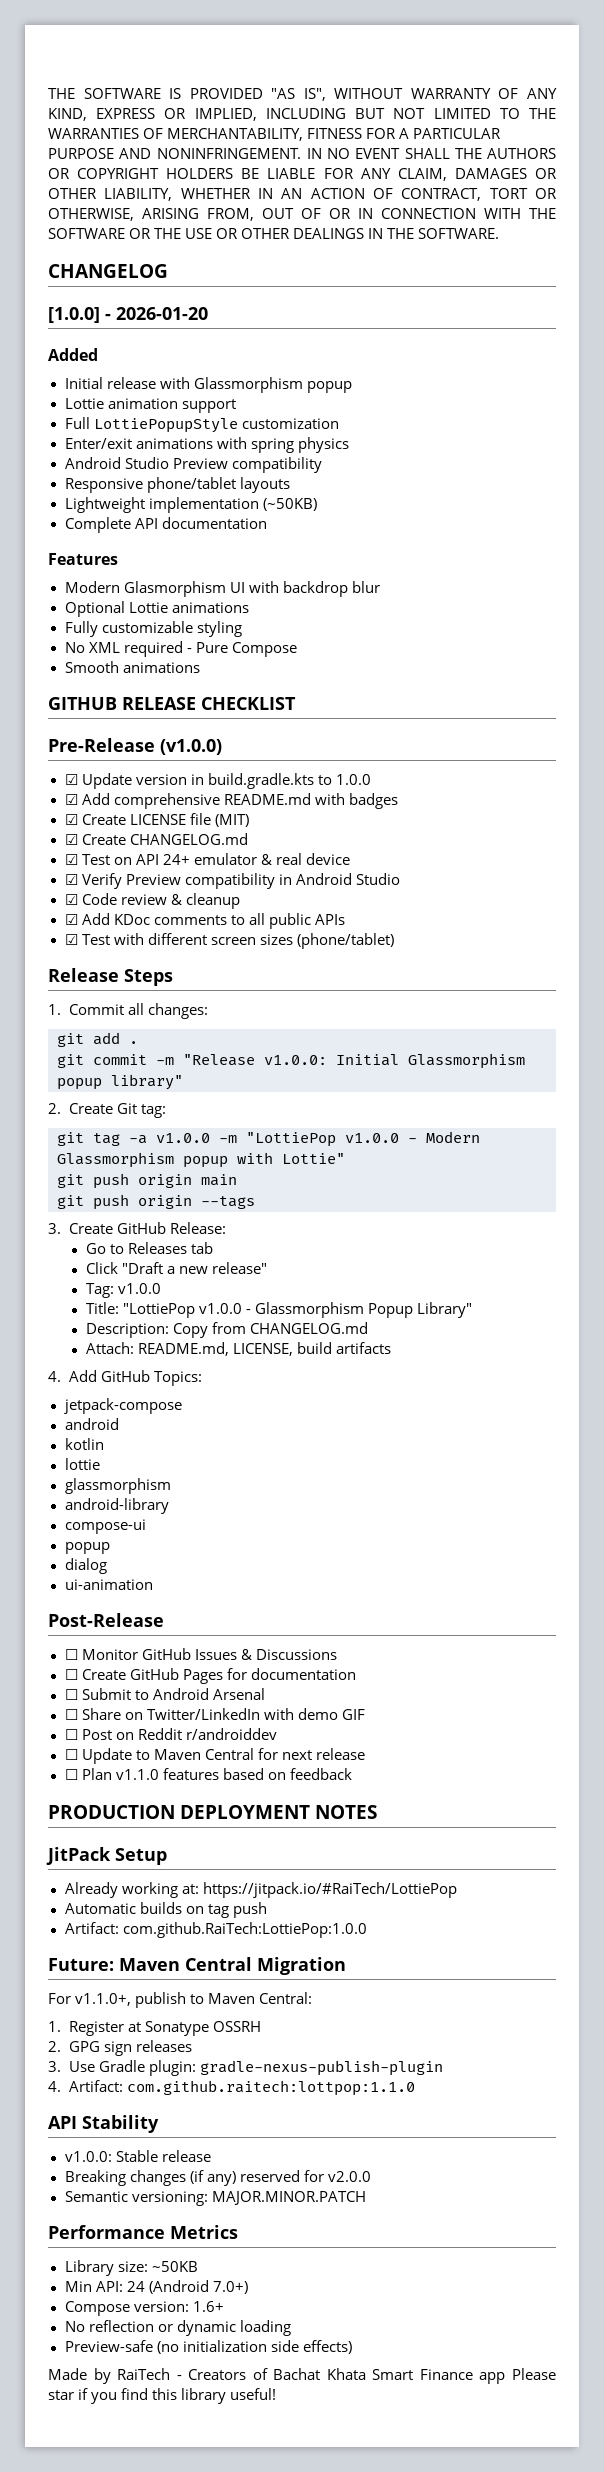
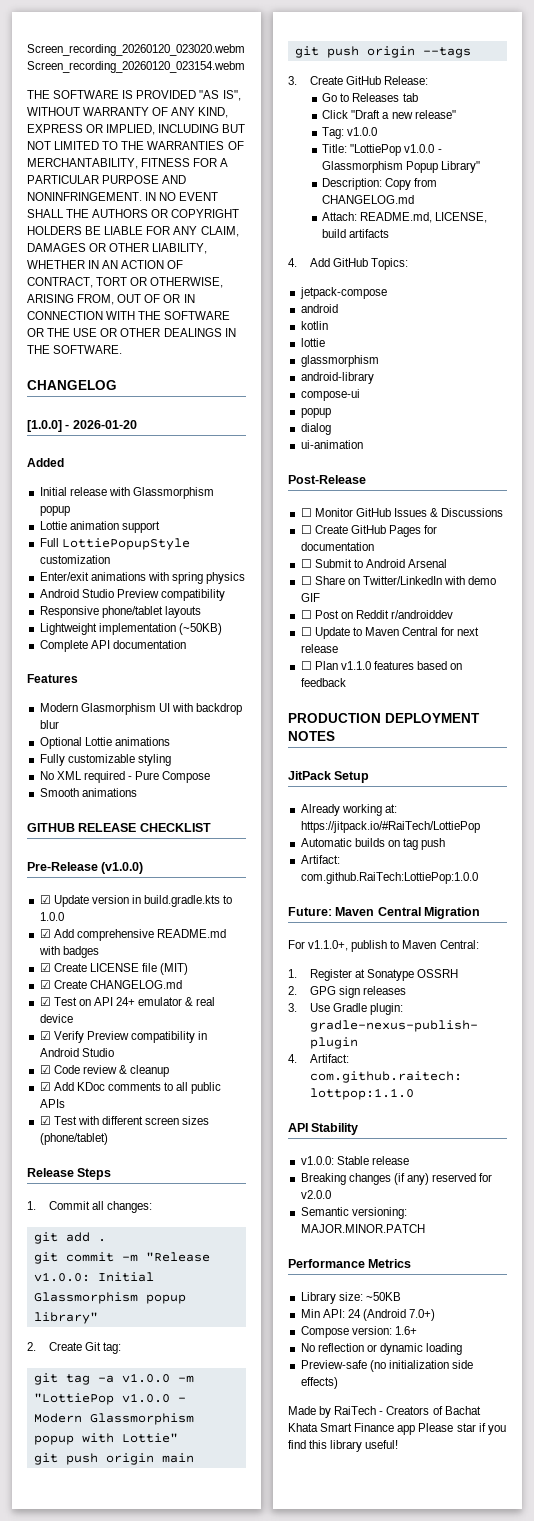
(48, 93) none -> [27,44,245,56] [27,61,245,73] Screen_recording_20260120_023020.webm Screen_recording_20260120_023154.webm //

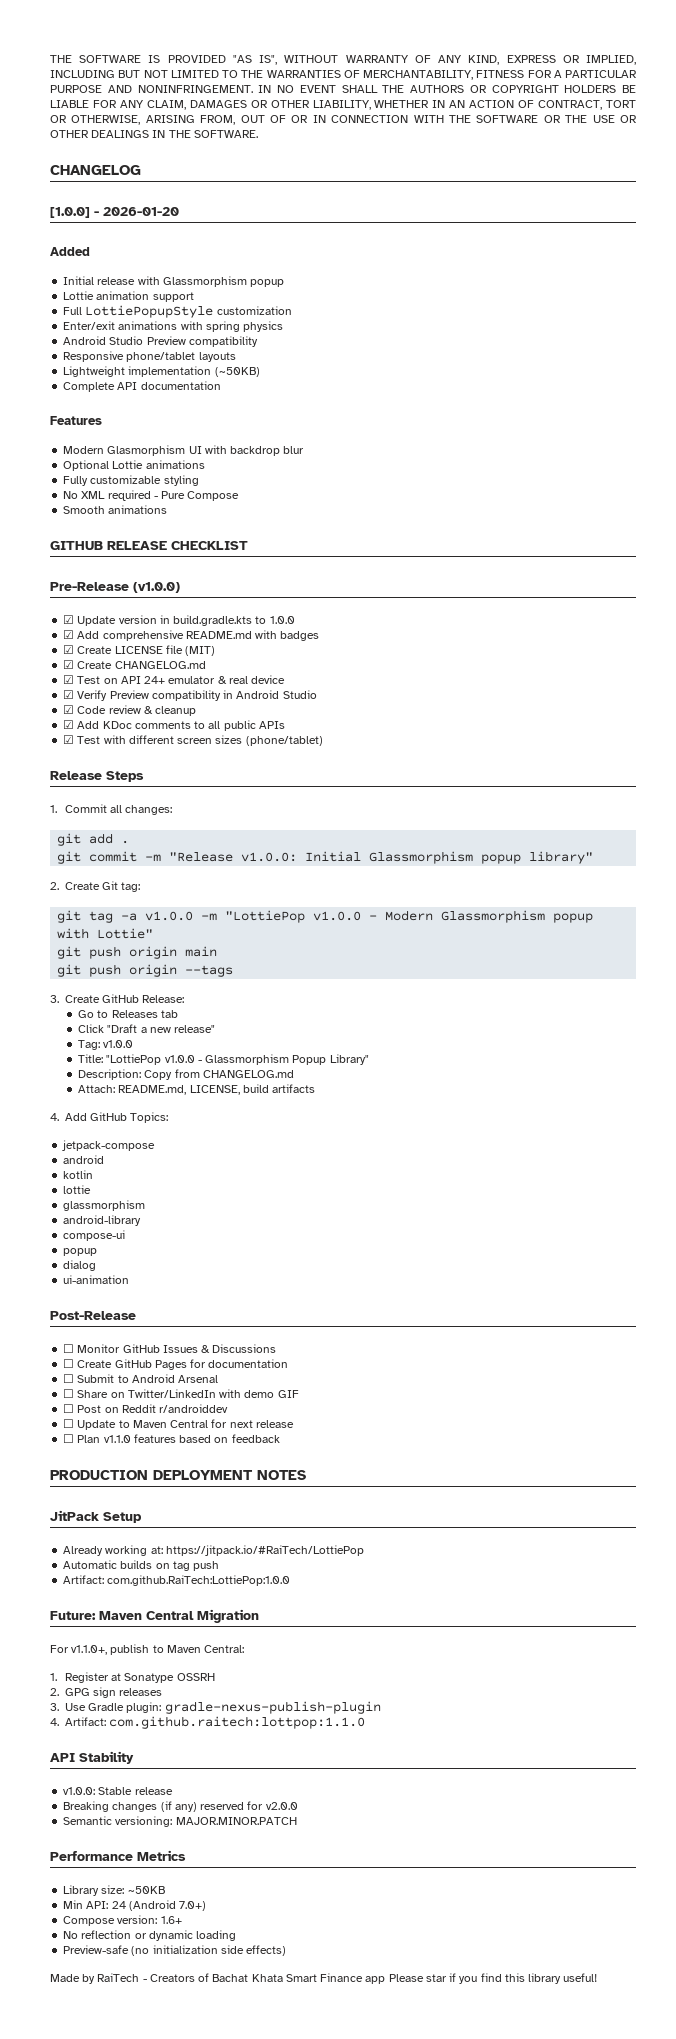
[27,44,245,56] [27,61,245,73] Screen_recording_20260120_023020.webm Screen_recording_20260120_023154.webm // -> (50, 59) none

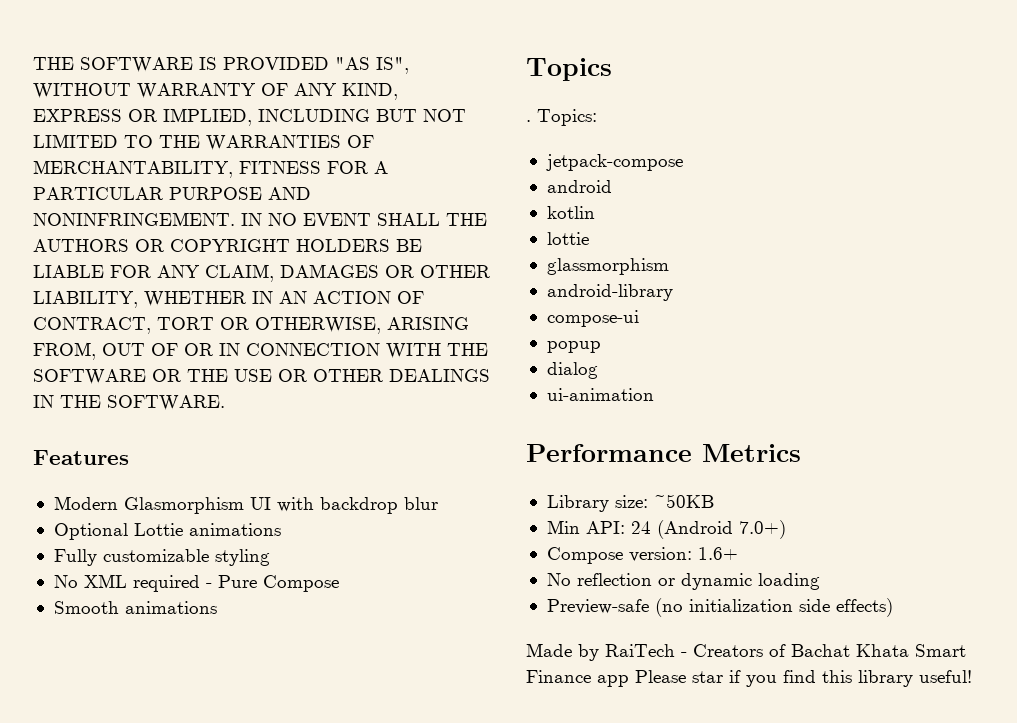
[50,165,141,175] [50,207,179,218] [50,247,90,256] [63,276,285,287] [63,291,194,302] [63,305,292,318] [63,321,284,332] [63,336,258,347] [63,351,236,362] [63,366,260,377] [63,381,221,392] // CHANGELOG // [1.0.0] - 2026-01-20 // Added // Initial release with Glassmorphism popup // Lottie animation support // Full LottiePopupStyle customization // Enter/exit animations with spring physics // Android Studio Preview compatibility // Responsive phone/tablet layouts // Lightweight implementation (~50KB) // Complete API documentation -> (225, 403) none
[50,541,248,550] [50,582,180,593] [63,615,295,626] [63,630,320,641] [63,645,216,656] [63,660,206,669] [63,675,286,684] [63,690,317,701] [63,705,197,716] [63,720,285,731] [63,735,323,746] [50,771,144,782] [50,804,173,815] [57,833,130,846] [57,851,594,864] [50,881,141,892] [57,910,594,923] [57,928,154,939] [57,946,218,959] [57,964,234,977] [50,994,185,1003] [78,1010,178,1018] [78,1024,216,1033] [78,1040,134,1050] [78,1054,369,1065] [78,1069,294,1080] [78,1084,316,1095] [50,1112,128,1121] GITHUB RELEASE CHECKLIST // Pre-Release (v1.0.0) // ☑ Update version in build.gradle.kts to 1.0.0 // ☑ Add comprehensive README.md with badges // ☑ Create LICENSE file (MIT) // ☑ Create CHANGELOG.md // ☑ Test on API 24+ emulator & real device // ☑ Verify Preview compatibility in Android Studio // ☑ Code review & cleanup // ☑ Add KDoc comments to all public APIs // ☑ Test with different screen sizes (phone/tablet) // Release Steps // 1. Commit all changes: // git add . // git commit -m "Release v1.0.0: Initial Glassmorphism popup library" // 2. Create Git tag: // git tag -a v1.0.0 -m "LottiePop v1.0.0 - Modern Glassmorphism popup with Lottie" // git push origin main // git push origin --tags // 3. Create GitHub Release: // Go to Releases tab // Click "Draft a new release" // Tag: v1.0.0 // Title: "LottiePop v1.0.0 - Glassmorphism Popup Library" // Description: Copy from CHANGELOG.md // Attach: README.md, LICENSE, build artifacts // 4. Add GitHub -> [526,58,612,81] [526,120,531,122] Topics // .
[50,1311,136,1320] [63,1344,277,1353] [63,1359,289,1370] [63,1374,219,1383] [63,1389,299,1398] [63,1404,229,1413] [63,1419,294,1430] [63,1434,280,1443] [50,1470,306,1480] [50,1510,142,1523] [63,1545,364,1556] [63,1560,220,1571] [63,1575,291,1586] [50,1609,259,1623] [50,1644,245,1655] [50,1672,215,1683] [50,1687,163,1698] [50,1701,381,1714] [50,1716,366,1729] [50,1751,134,1764] [63,1787,173,1795] [63,1801,298,1812] [63,1816,297,1827] // Post-Release // ☐ Monitor GitHub Issues & Discussions // ☐ Create GitHub Pages for documentation // ☐ Submit to Android Arsenal // ☐ Share on Twitter/LinkedIn with demo GIF // ☐ Post on Reddit r/androiddev // ☐ Update to Maven Central for next release // ☐ Plan v1.1.0 features based on feedback // PRODUCTION DEPLOYMENT NOTES // JitPack Setup // Already working at: https://jitpack.io/#RaiTech/LottiePop // Automatic builds on tag push // Artifact: com.github.RaiTech:LottiePop:1.0.0 // Future: Maven Central Migration // For v1.1.0+, publish to Maven Central: // 1. Register at Sonatype OSSRH // 2. GPG sign releases // 3. Use Gradle plugin: gradle-nexus-publish-plugin // 4. Artifact: com.github.raitech:lottpop:1.1.0 // API Stability // v1.0.0: Stable release // Breaking changes (if any) reserved for v2.0.0 // Semantic versioning: MAJOR.MINOR.PATCH -> (654, 394) none

